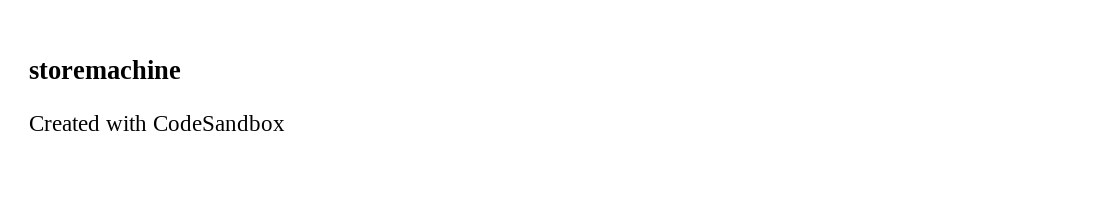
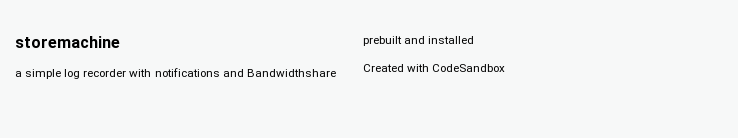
(181, 69) none -> [15,68,336,79] [363,36,475,46] // a simple log recorder with notifications and Bandwidthshare prebuilt and installed

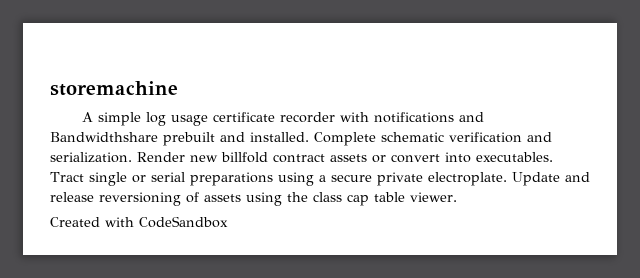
[15,71,22,77] a -> [81,112,93,122] A
(81, 74) none -> [170,112,275,126] usage certificate
[428,36,475,44] installed -> [250,132,552,146] [50,152,553,163] [50,172,590,186] [50,192,457,206] installed. Complete schematic verification and serialization. Render new billfold contract assets or convert into executables. Tract single or serial preparations using a secure private electroplate. Update and release reversioning of assets using the class cap table viewer.

